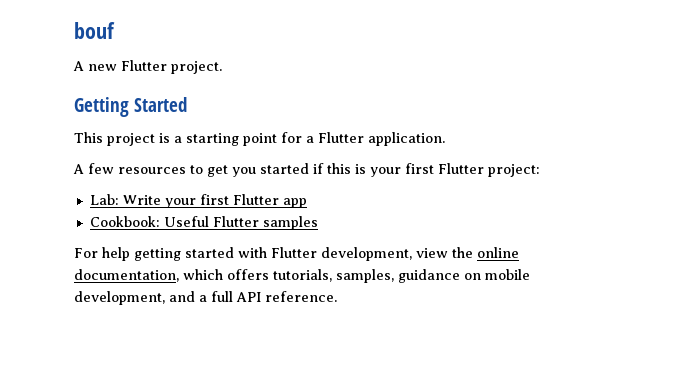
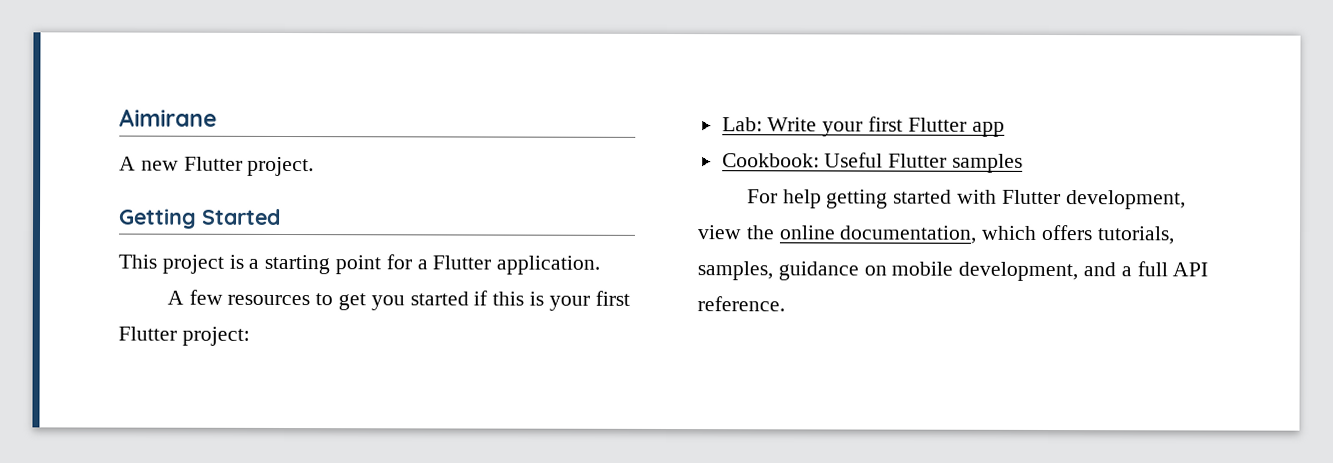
[74,22,115,39] bouf -> [119,108,217,127] Aimirane

